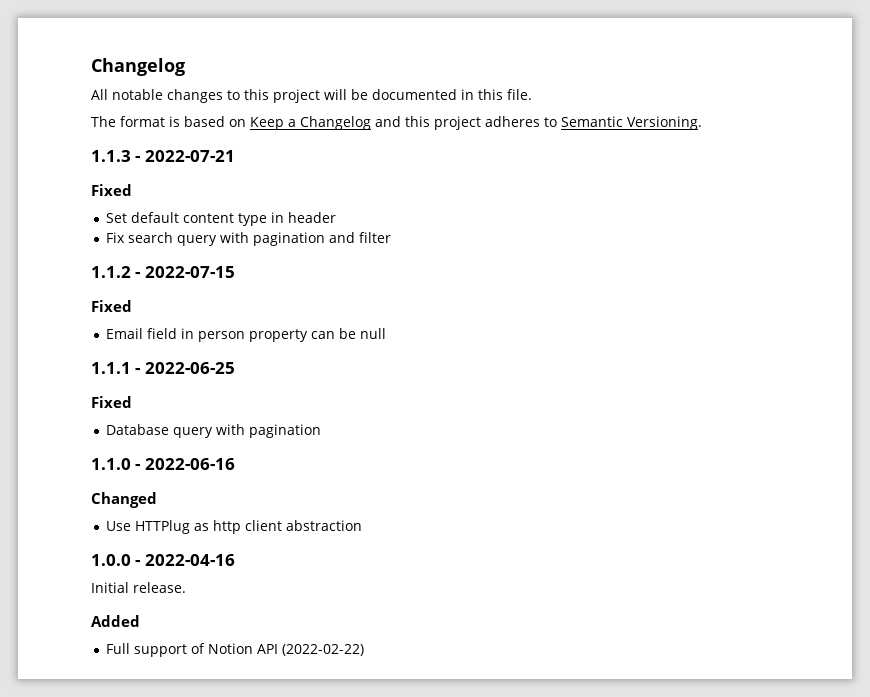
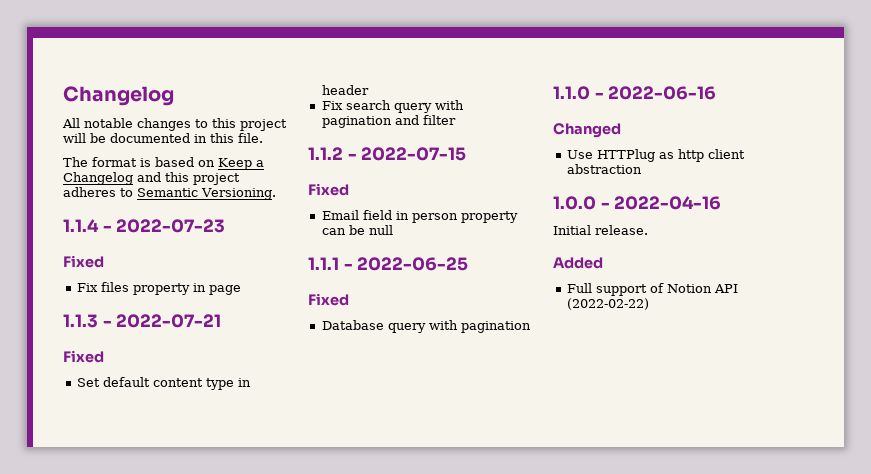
(702, 123) none -> [63,219,226,233] [63,255,104,268] [76,282,241,295] // 1.1.4 - 2022-07-23 // Fixed // Fix files property in page

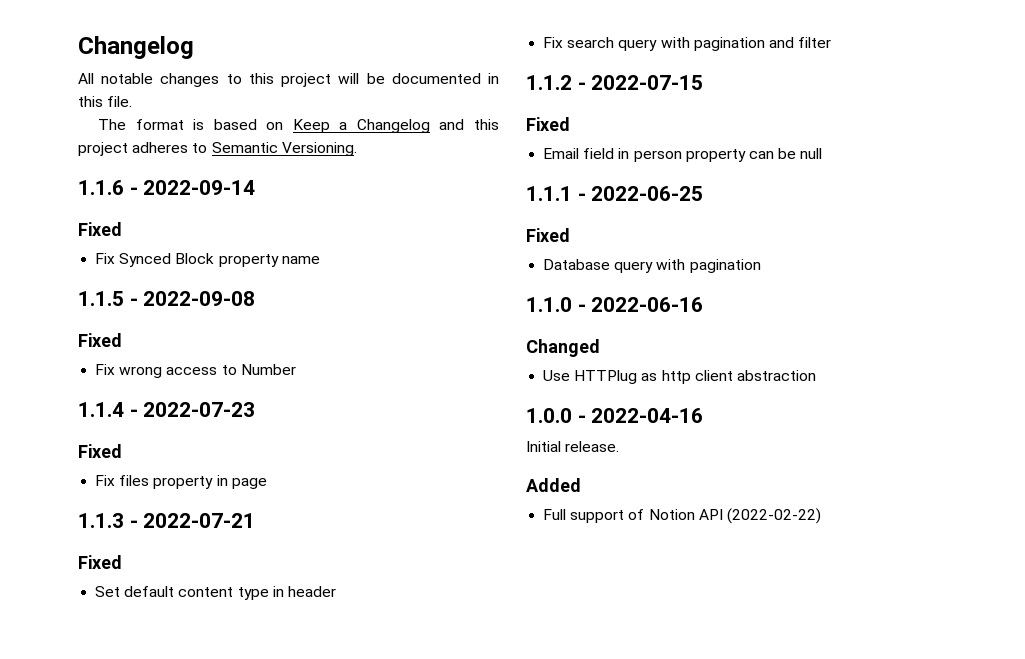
(276, 194) none -> [78,180,256,195] [78,222,122,236] [95,253,320,267] [78,291,256,306] [78,333,122,347] [95,364,296,378] // 1.1.6 - 2022-09-14 // Fixed // Fix Synced Block property name // 1.1.5 - 2022-09-08 // Fixed // Fix wrong access to Number

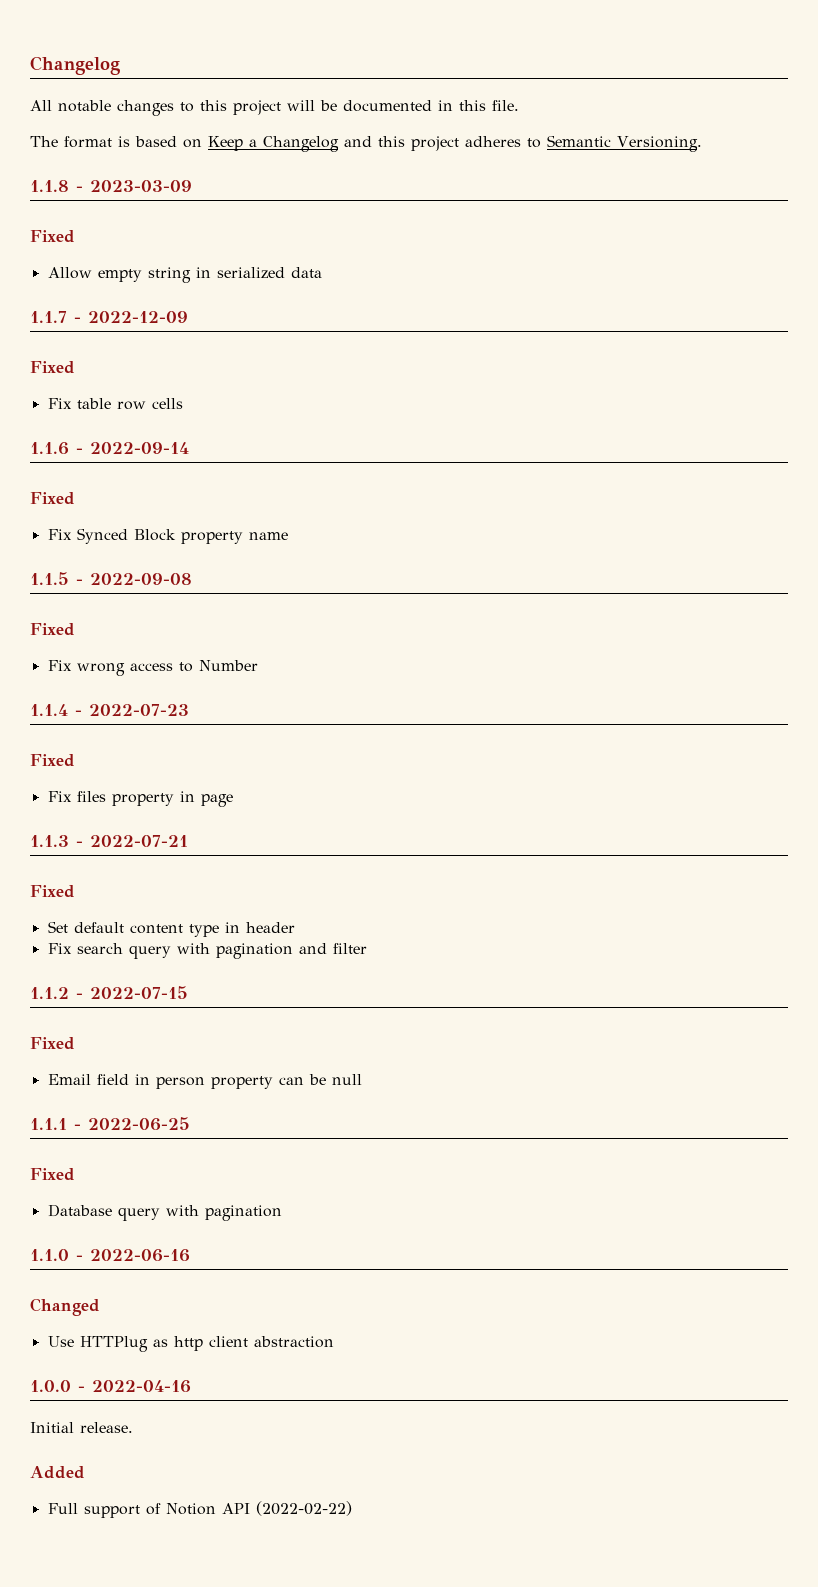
(357, 149) none -> [30,180,192,192] [30,230,75,243] [47,267,322,283] [30,311,188,323] [30,361,75,374] [47,398,183,410] // 1.1.8 - 2023-03-09 // Fixed // Allow empty string in serialized data // 1.1.7 - 2022-12-09 // Fixed // Fix table row cells

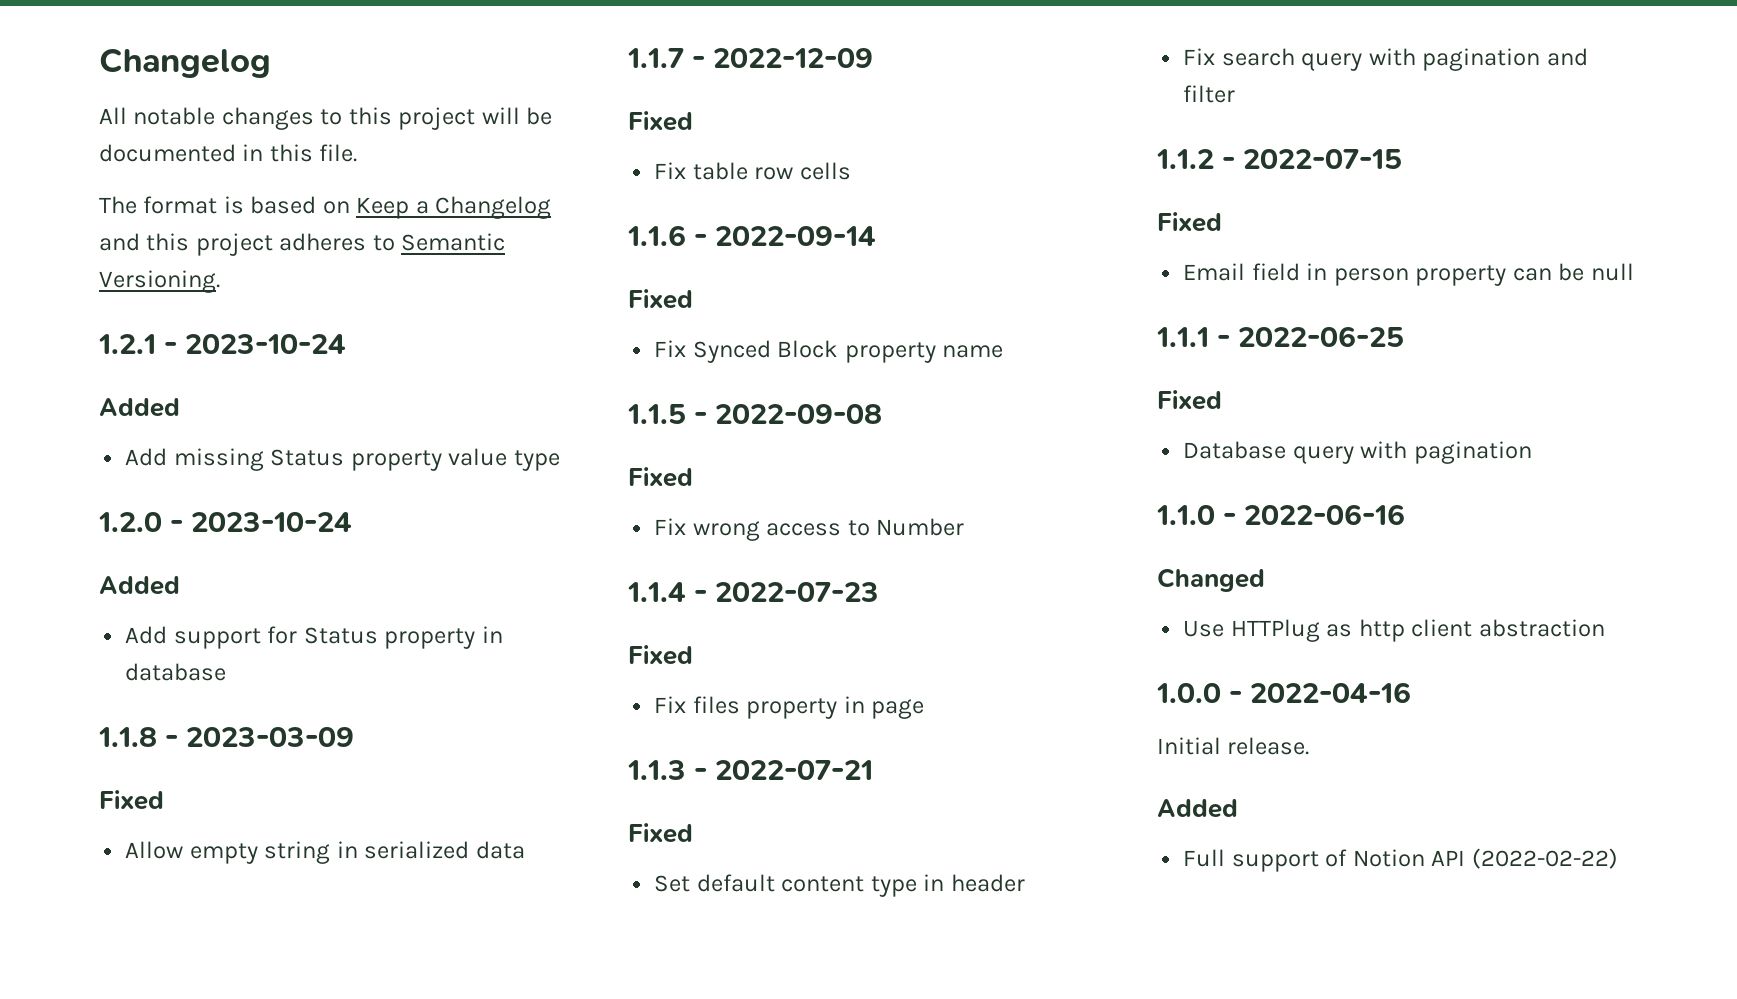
(702, 144) none -> [98,334,347,354] [99,398,180,417] [125,448,560,471] [98,512,353,532] [99,576,180,595] [125,626,503,649] [125,663,227,681] // 1.2.1 - 2023-10-24 // Added // Add missing Status property value type // 1.2.0 - 2023-10-24 // Added // Add support for Status property in database

